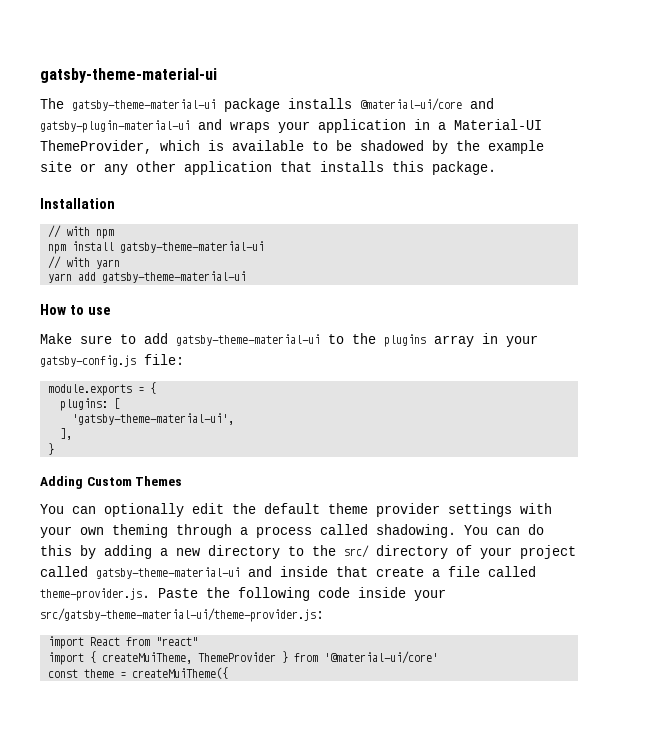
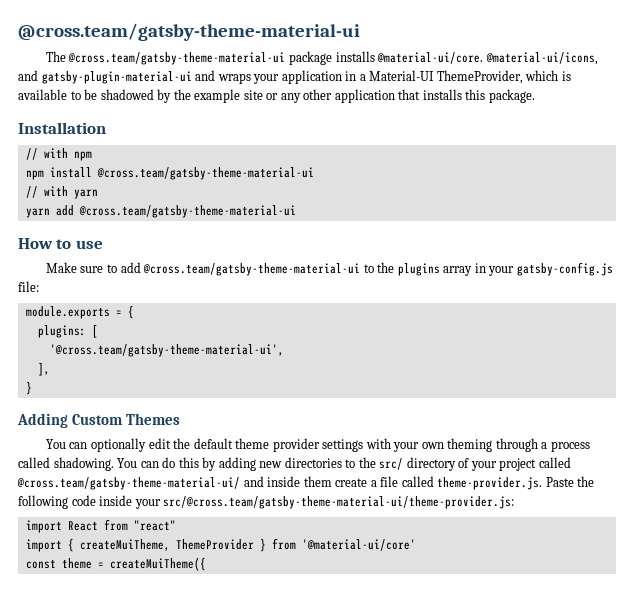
[40,68,217,83] gatsby-theme-material-ui -> [18,23,360,41] @cross.team/gatsby-theme-material-ui
[72,99,216,111] gatsby-theme-material-ui -> [68,52,286,65] @cross.team/gatsby-theme-material-ui
[360,98,462,111] @material-ui/core -> [377,52,598,65] @material-ui/core. @material-ui/icons,
[120,241,265,253] gatsby-theme-material-ui -> [96,167,314,180] @cross.team/gatsby-theme-material-ui
[102,271,247,283] gatsby-theme-material-ui -> [78,205,296,218] @cross.team/gatsby-theme-material-ui
[176,334,320,346] gatsby-theme-material-ui -> [143,263,361,276] @cross.team/gatsby-theme-material-ui
[72,413,235,425] 'gatsby-theme-material-ui', -> [49,344,284,357] '@cross.team/gatsby-theme-material-ui',
[160,545,280,559] a new directory -> [259,457,342,468] new directories
[96,567,240,579] gatsby-theme-material-ui -> [17,477,240,490] @cross.team/gatsby-theme-material-ui/
[336,566,368,577] that -> [303,476,332,487] them
[40,608,324,622] src/gatsby-theme-material-ui/theme-provider.js: -> [163,496,515,509] src/@cross.team/gatsby-theme-material-ui/theme-provider.js:

